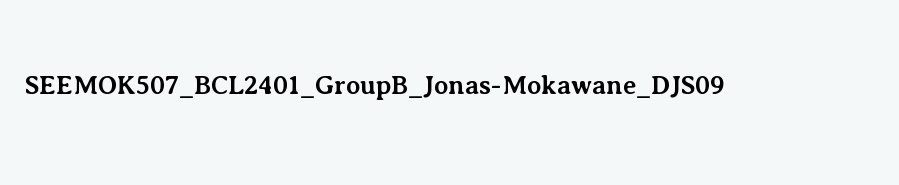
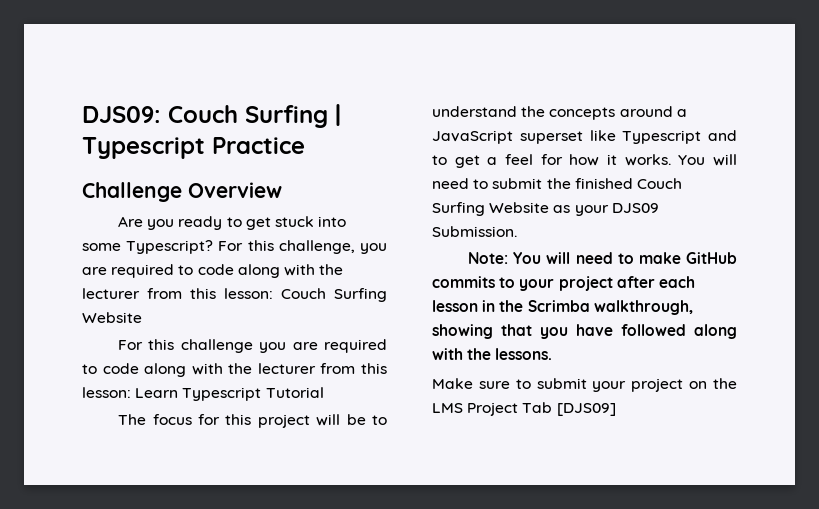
[25,75,725,100] SEEMOK507_BCL2401_GroupB_Jonas-Mokawane_DJS09 -> [82,104,341,128] [82,137,305,159] [82,182,282,202] [118,216,347,230] [82,240,387,254] [82,264,344,278] [82,288,387,302] [82,312,142,323] [118,339,387,353] [82,363,387,377] [82,387,324,401] [118,414,387,428] [432,106,687,120] [432,130,737,144] [432,154,737,168] [432,178,682,189] [432,202,659,216] [432,226,517,237] [468,252,737,264] [432,276,695,291] [432,300,693,315] [432,324,737,339] [432,348,553,360] [432,378,737,392] [432,402,616,416] DJS09: Couch Surfing | Typescript Practice // Challenge Overview // Are you ready to get stuck into some Typescript? For this challenge, you are required to code along with the lecturer from this lesson: Couch Surfing Website // For this challenge you are required to code along with the lecturer from this lesson: Learn Typescript Tutorial // The focus for this project will be to understand the concepts around a JavaScript superset like Typescript and to get a feel for how it works. You will need to submit the finished Couch Surfing Website as your DJS09 Submission. // Note: You will need to make GitHub commits to your project after each lesson in the Scrimba walkthrough, showing that you have followed along with the lessons. // Make sure to submit your project on the LMS Project Tab [DJS09]

